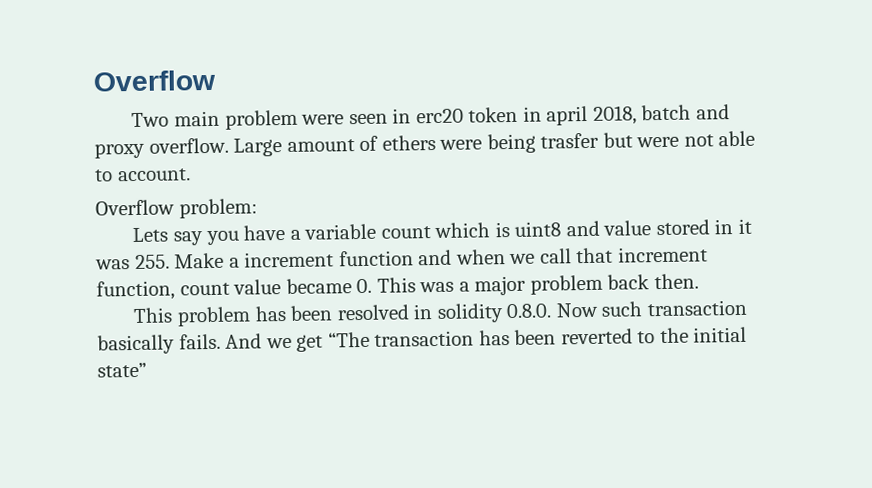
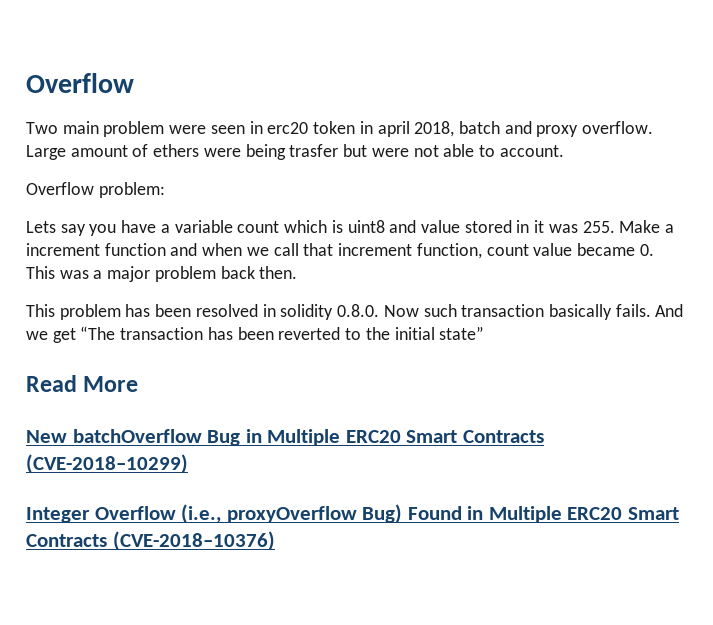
(147, 370) none -> [26,375,139,392] [26,429,544,446] [26,454,188,474] [26,504,679,524] [26,531,275,551] // Read More // New batchOverflow Bug in Multiple ERC20 Smart Contracts (CVE-2018–10299) // Integer Overflow (i.e., proxyOverflow Bug) Found in Multiple ERC20 Smart Contracts (CVE-2018–10376)

